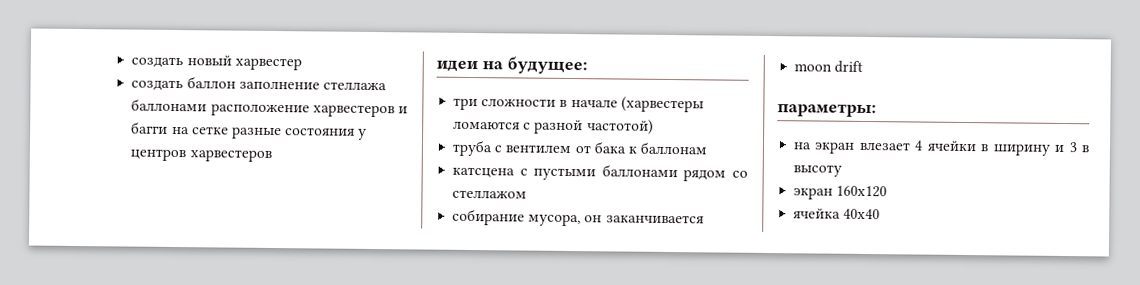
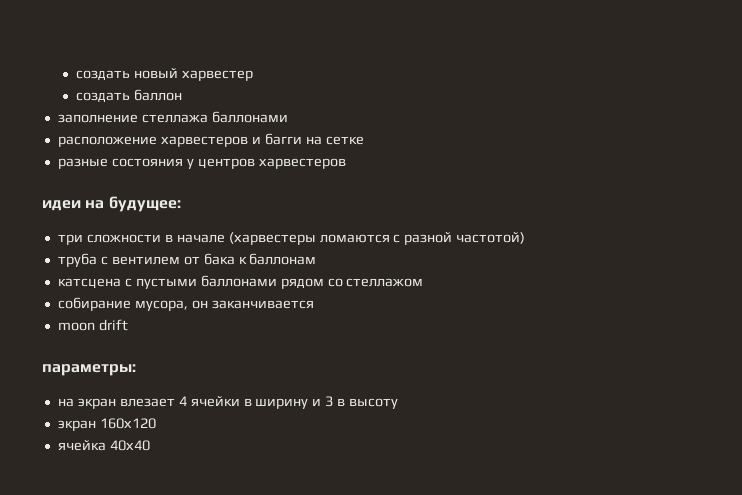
(236, 82) none -> (183, 95) //
(208, 105) none -> (288, 117) //
(229, 130) none -> (364, 140) //

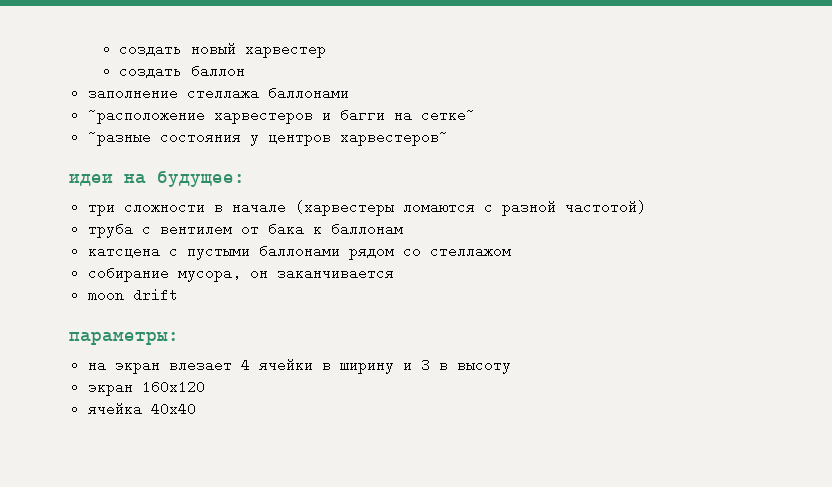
[57,136,157,147] расположение -> [87,106,205,124] ~расположение
[325,136,364,145] [57,158,108,169] сетке // разные -> [420,106,475,123] [87,128,151,146] сетке~ // ~разные
[258,158,346,169] харвестеров -> [339,128,448,146] харвестеров~

